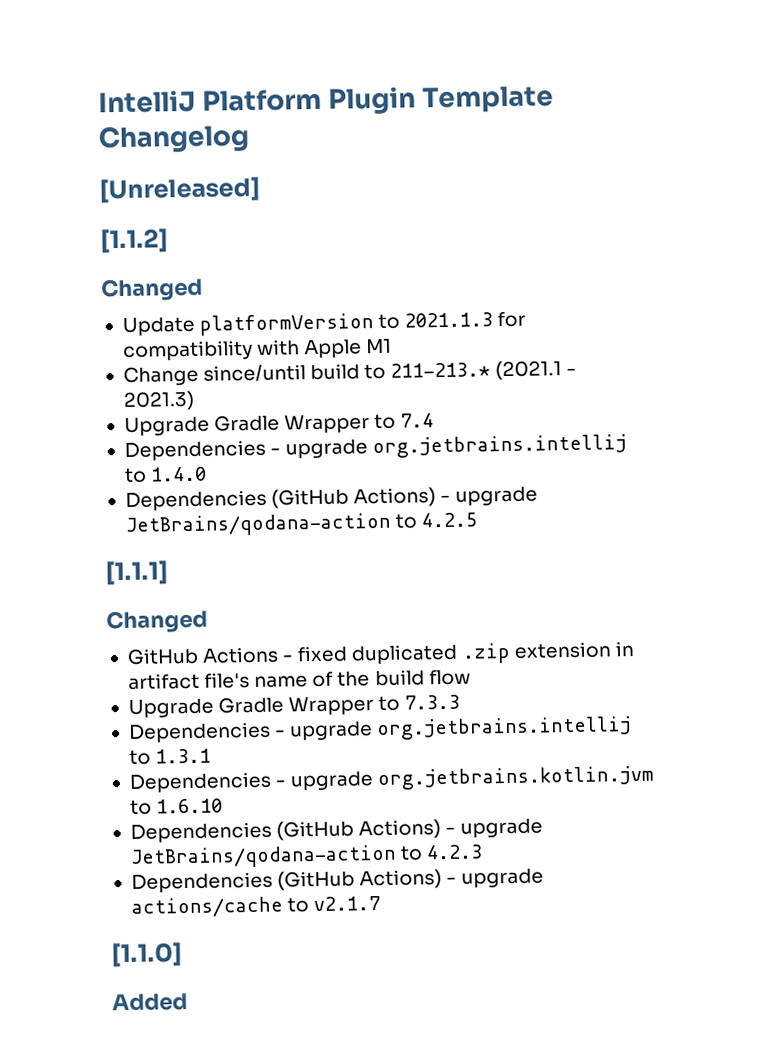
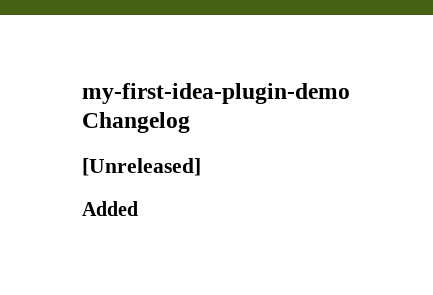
[98,85,555,115] [98,124,250,154] [99,176,260,204] [100,228,168,254] [101,277,203,302] [121,311,527,336] [122,338,393,361] [122,360,577,386] [122,390,195,411] [123,413,435,436] [123,434,628,461] [123,466,208,483] [124,486,539,511] [124,512,478,537] [105,560,168,586] [106,609,208,634] [126,641,634,665] [127,669,471,690] [127,694,461,718] [127,716,633,743] [128,748,212,765] [128,765,655,793] [129,798,224,815] [129,818,544,843] [129,844,484,869] [130,868,545,893] [130,896,381,918] [111,942,182,968] IntelliJ Platform Plugin Template Changelog // [Unreleased] // [1.1.2] // Changed // Update platformVersion to 2021.1.3 for compatibility with Apple M1 // Change since/until build to 211-213.* (2021.1 - 2021.3) // Upgrade Gradle Wrapper to 7.4 // Dependencies - upgrade org.jetbrains.intellij to 1.4.0 // Dependencies (GitHub Actions) - upgrade JetBrains/qodana-action to 4.2.5 // [1.1.1] // Changed // GitHub Actions - fixed duplicated .zip extension in artifact file's name of the build flow // Upgrade Gradle Wrapper to 7.3.3 // Dependencies - upgrade org.jetbrains.intellij to 1.3.1 // Dependencies - upgrade org.jetbrains.kotlin.jvm to 1.6.10 // Dependencies (GitHub Actions) - upgrade JetBrains/qodana-action to 4.2.3 // Dependencies (GitHub Actions) - upgrade actions/cache to v2.1.7 // [1.1.0] -> [82,83,350,104] [82,112,190,133] [82,158,201,176] my-first-idea-plugin-demo Changelog // [Unreleased]

